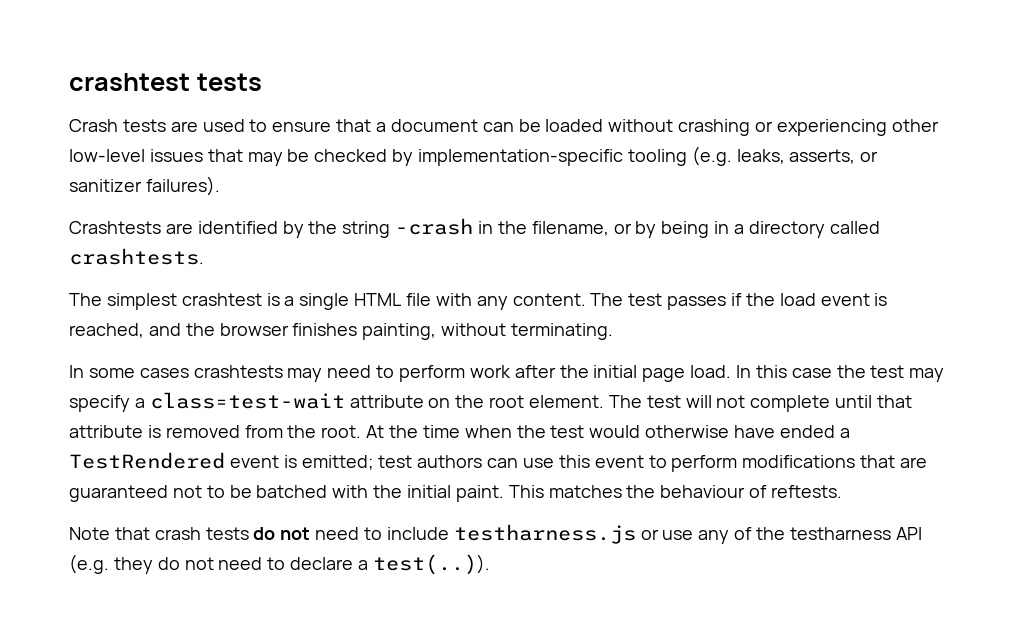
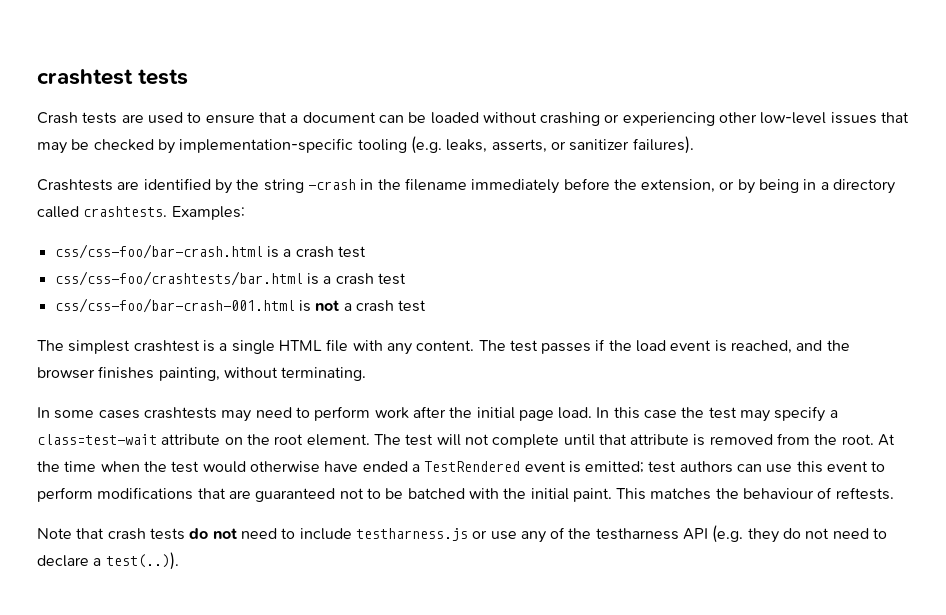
[531,221,609,236] filename, -> [404,178,716,194] filename immediately before the extension,
(204, 256) none -> [171,206,245,220] [54,244,366,259] [54,271,406,286] [54,298,427,313] Examples: // css/css-foo/bar-crash.html is a crash test // css/css-foo/crashtests/bar.html is a crash test // css/css-foo/bar-crash-001.html is not a crash test

